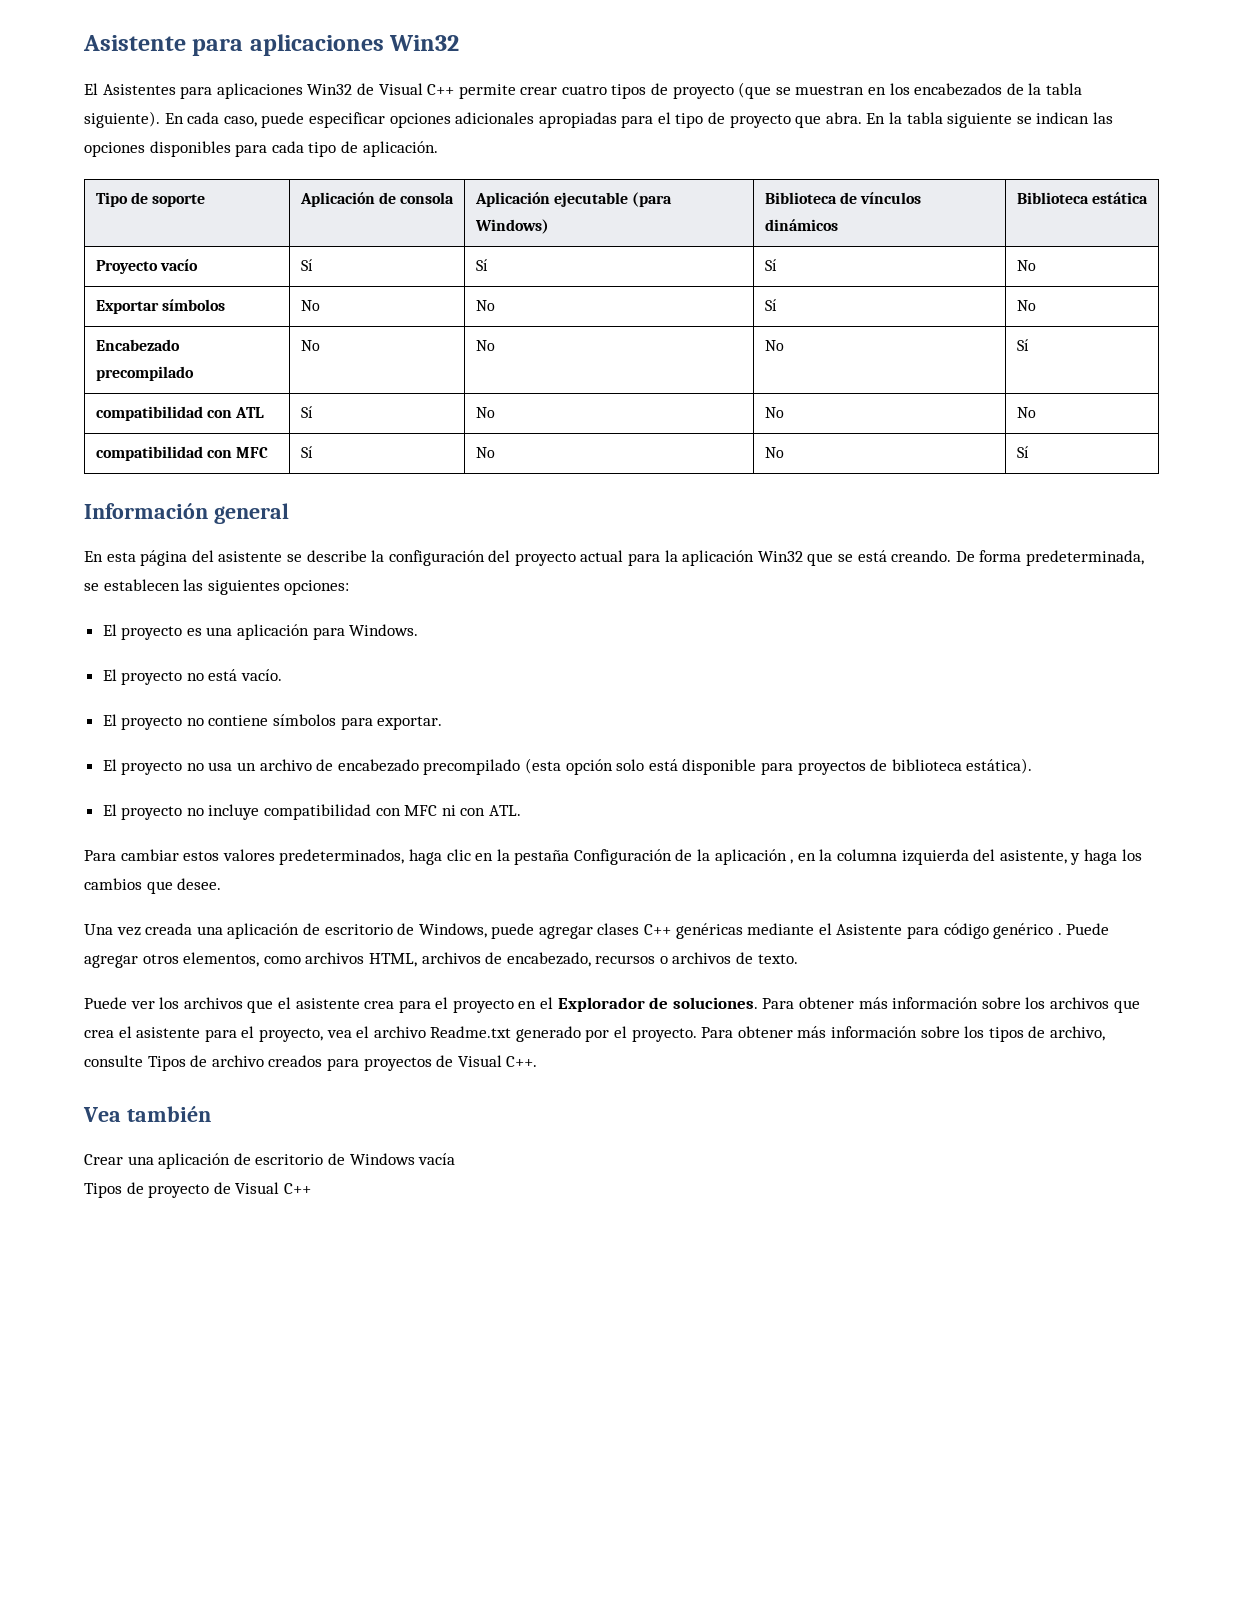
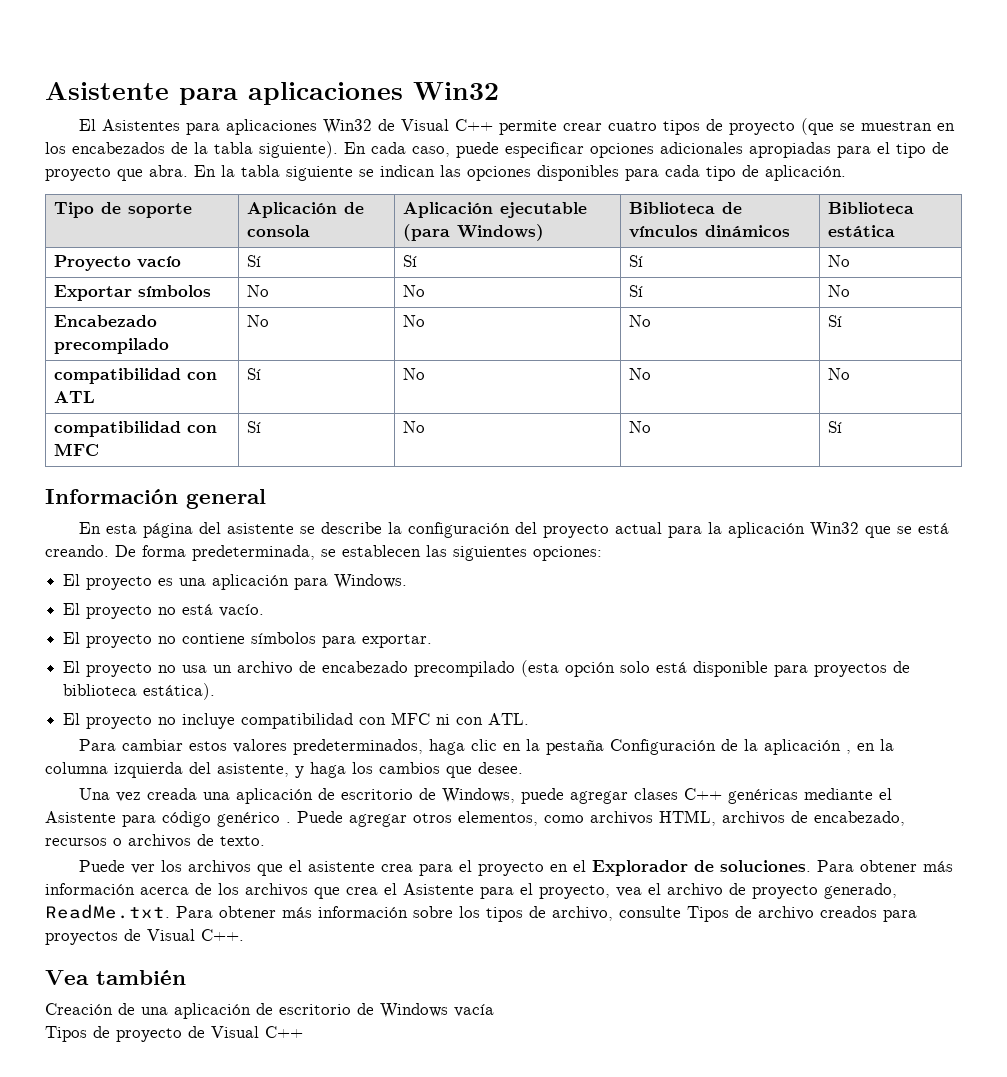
[981,997,1021,1009] sobre -> [140,883,212,895] acerca de
[136,1027,201,1038] asistente -> [403,883,474,895] Asistente
[430,1026,697,1042] Readme.txt generado por el proyecto. -> [729,883,897,899] [45,904,170,919] de proyecto generado, ReadMe.txt.
[84,1154,123,1165] Crear -> [45,1003,135,1015] Creación de

